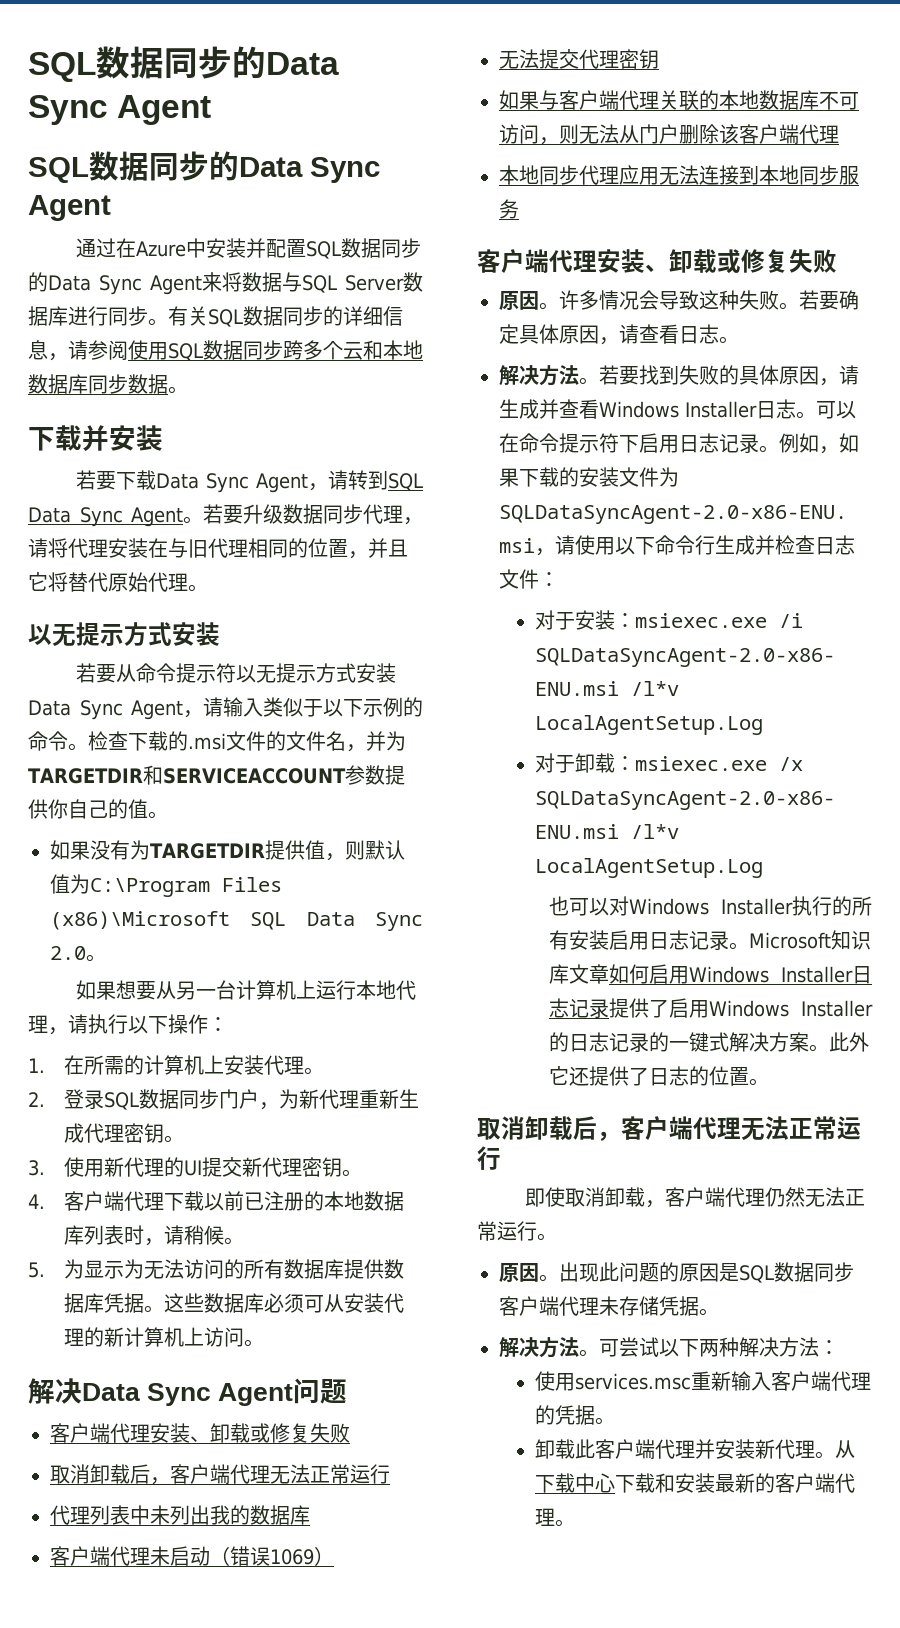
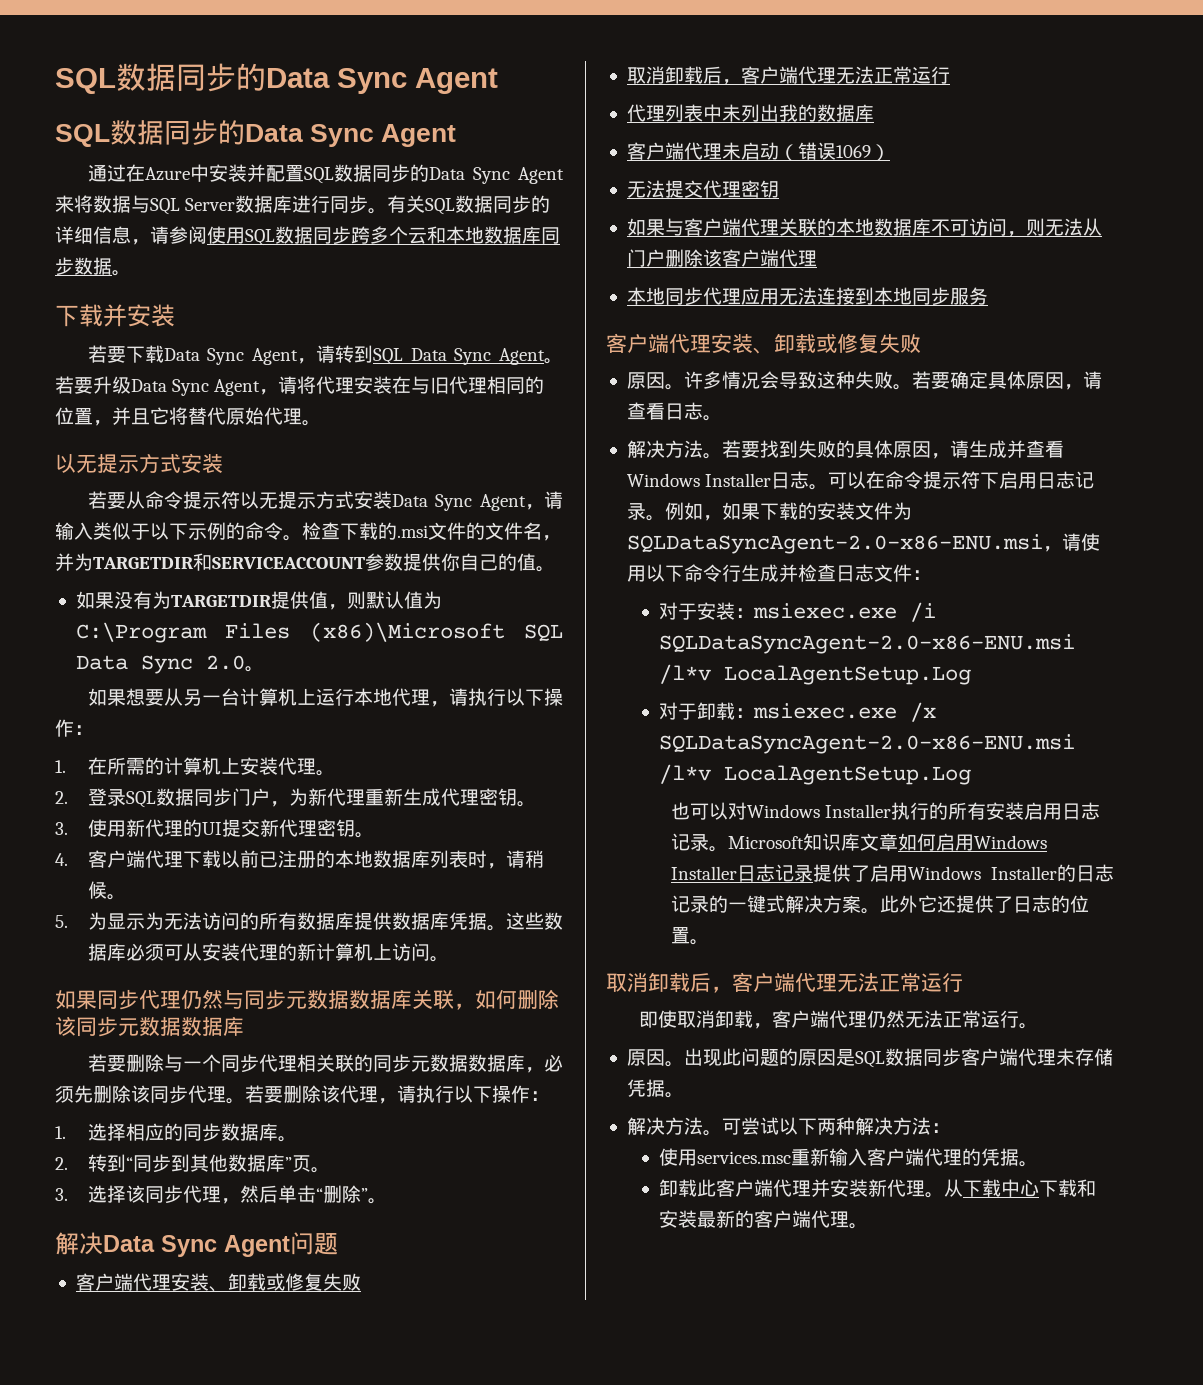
[283,504,403,524] 数据同步代理 -> [131,379,261,396] Data Sync Agent
(264, 1343) none -> [55,989,559,1010] [55,1016,244,1037] [87,1054,563,1073] [55,1085,549,1104] [55,1123,297,1142] [55,1154,330,1173] [55,1185,387,1204] // 如果同步代理仍然与同步元数据数据库关联，如何删除该同步元数据数据库 // 若要删除与一个同步代理相关联的同步元数据数据库，必须先删除该同步代理。若要删除该代理，请执行以下操作： // 1.选择相应的同步数据库。 // 2.转到“同步到其他数据库”页。 // 3.选择该同步代理，然后单击“删除”。

